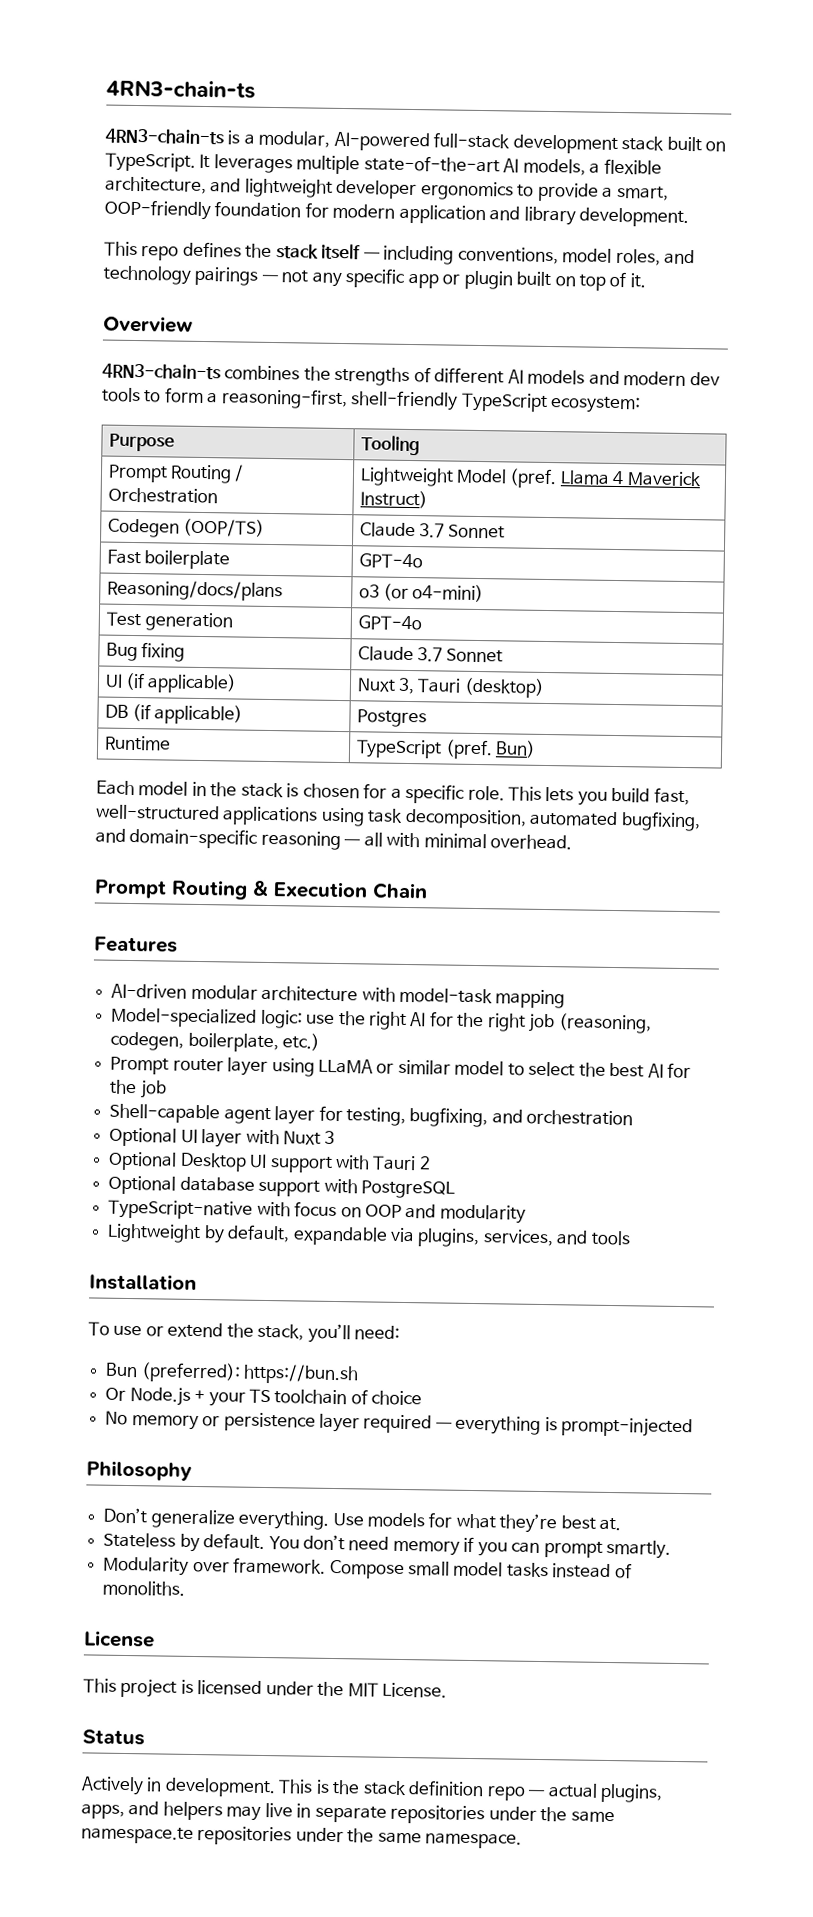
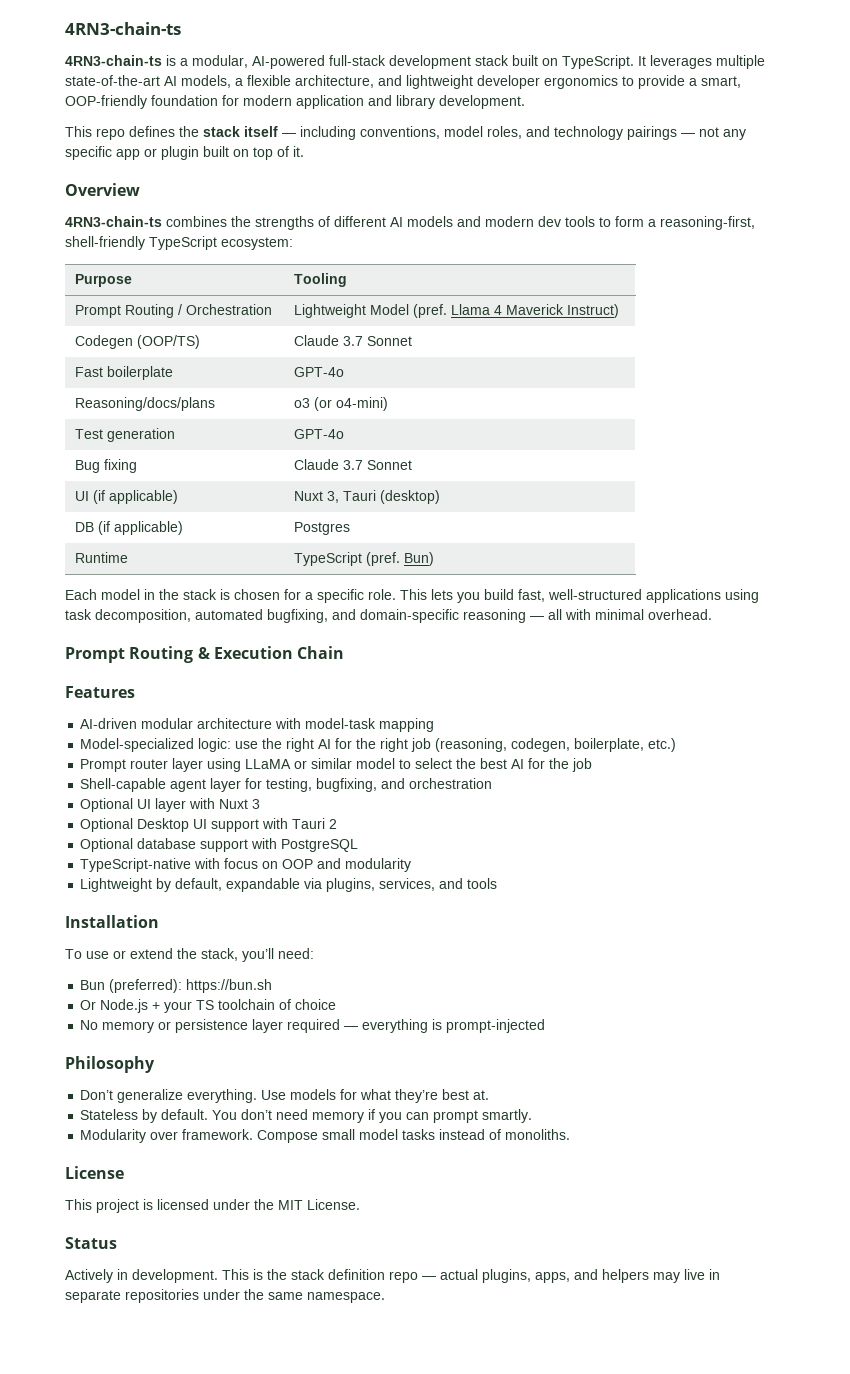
[81,1826,422,1846] namespace.te repositories under the same -> (303, 1296) none

